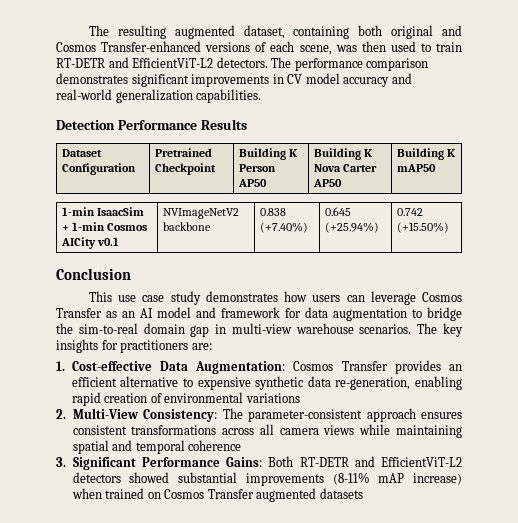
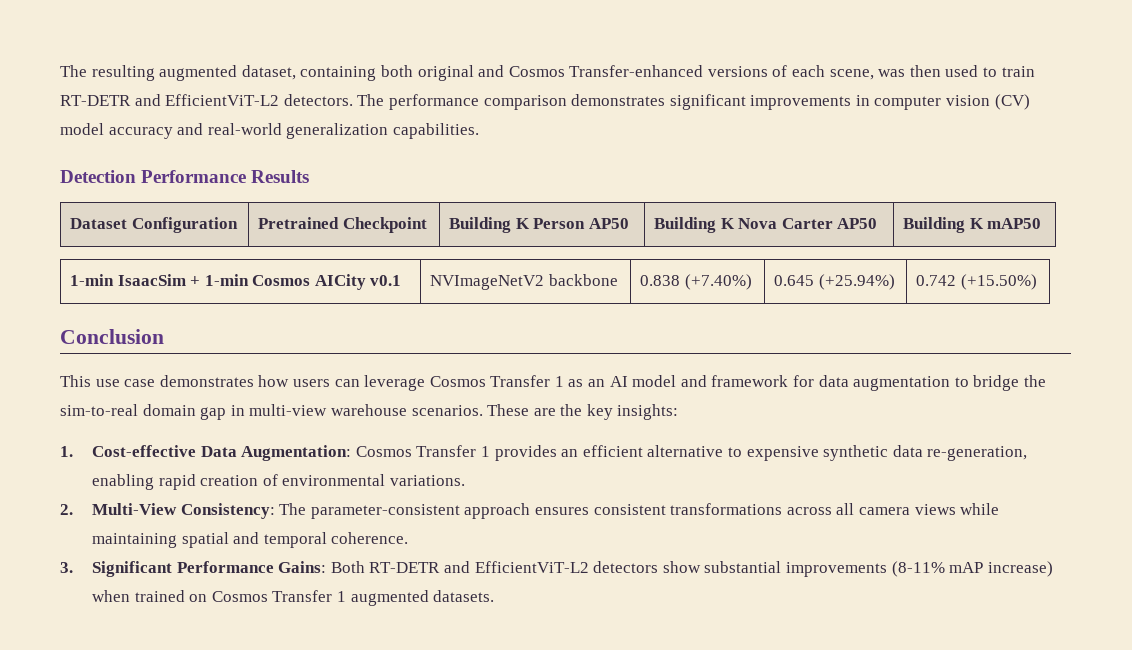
[287,74,303,84] CV -> [874,94,1030,110] computer vision (CV)
[170,291,201,305] study -> (156, 383) none
(102, 313) none -> [554,376,564,387] 1
[417,323,463,337] [56,339,212,353] The key insights for practitioners are: -> [487,404,679,420] These are the key insights:
(388, 366) none -> [481,446,491,457] 1
[245,393,300,403] variations -> [390,475,466,486] variations.
[188,440,242,451] coherence -> [331,532,409,544] coherence.
[129,472,170,483] showed -> [662,561,701,573] show
[256,488,363,502] augmented datasets -> [337,590,495,606] 1 augmented datasets.

